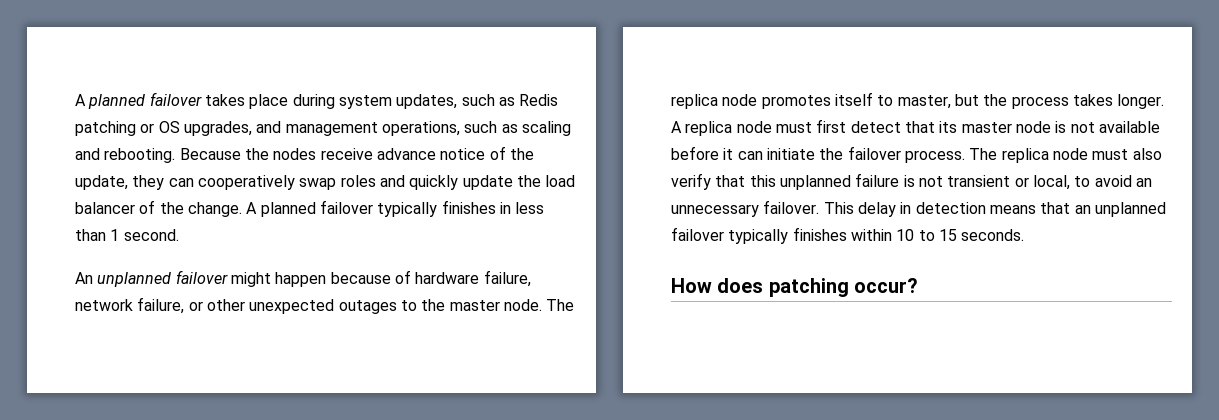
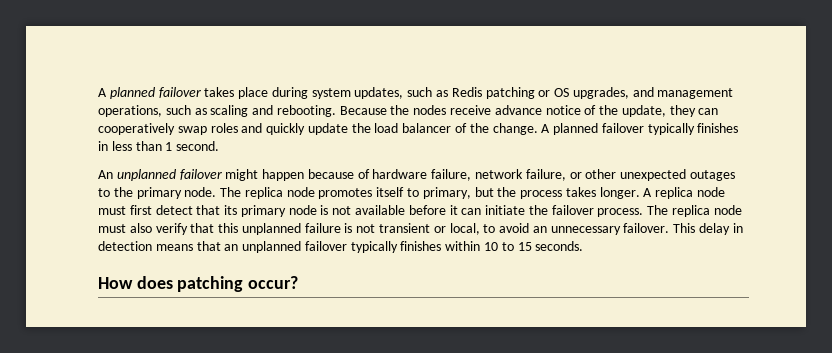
[449,300,500,311] master -> [136,187,182,199] primary
[897,95,951,109] master, -> [422,187,471,199] primary,
[961,122,1012,133] master -> [240,205,286,217] primary

